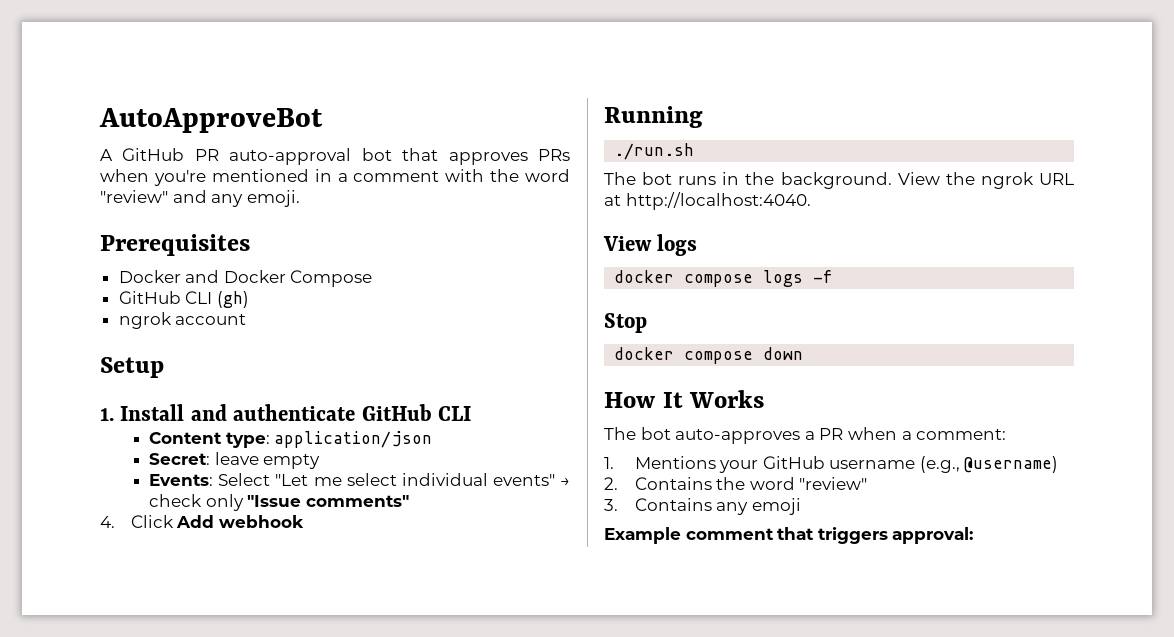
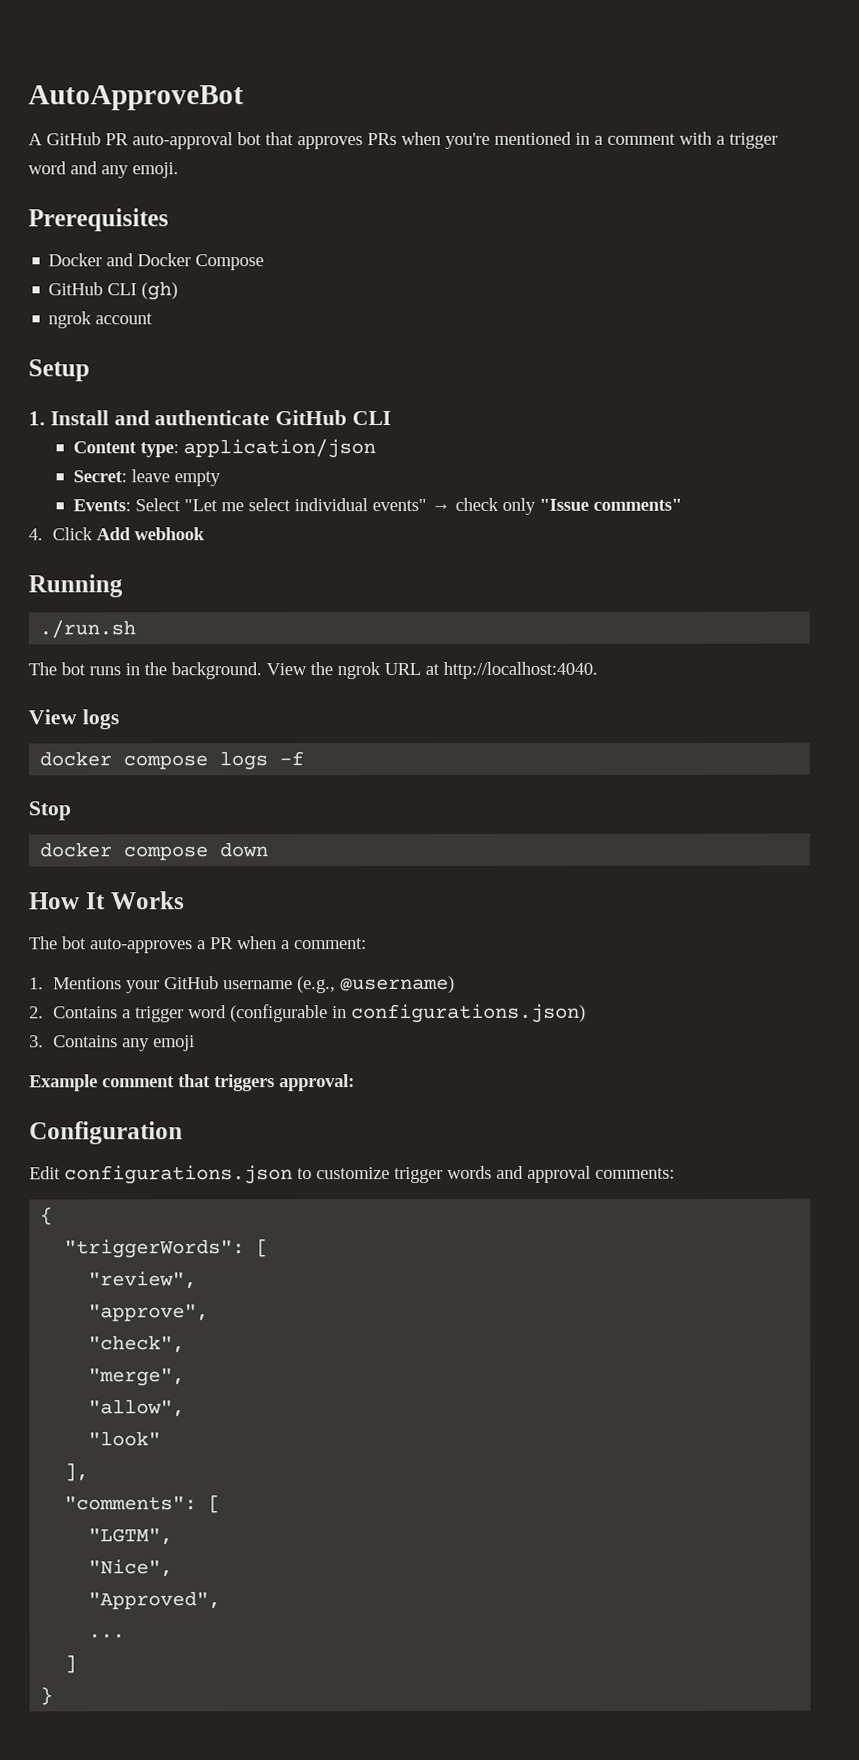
[490,169,570,182] [100,190,168,203] the word "review" -> [716,132,778,149] [28,161,67,175] a trigger word
[716,477,868,490] the word "review" -> [122,1003,587,1024] a trigger word (configurable in configurations.json)
(974, 535) none -> [29,1121,183,1145] [29,1165,675,1185] [40,1207,54,1226] [64,1239,270,1259] [88,1271,198,1289] [88,1304,210,1322] [88,1335,186,1353] [88,1368,186,1387] [88,1399,186,1417] [88,1431,162,1447] [64,1463,90,1482] [64,1495,222,1514] [88,1528,174,1545] [88,1559,174,1577] [88,1591,222,1610] [88,1634,126,1639] [64,1655,78,1674] [40,1687,54,1706] // Configuration // Edit configurations.json to customize trigger words and approval comments: // { // "triggerWords": [ // "review", // "approve", // "check", // "merge", // "allow", // "look" // ], // "comments": [ // "LGTM", // "Nice", // "Approved", // ... // ] // }

